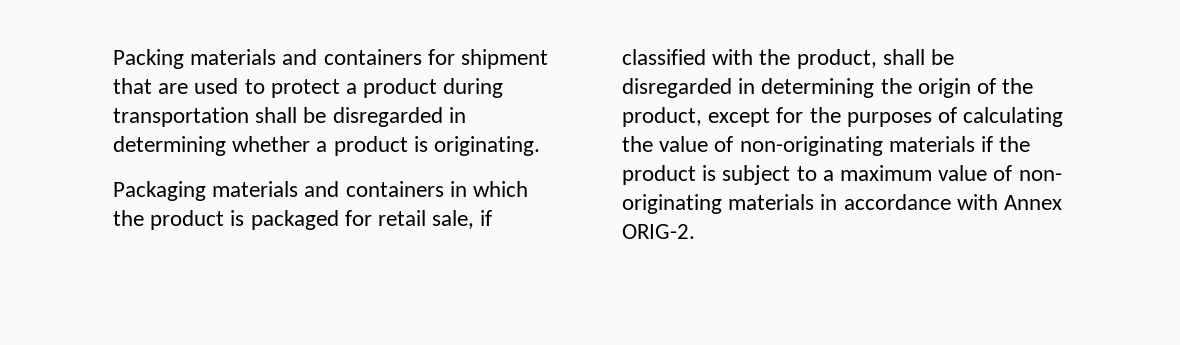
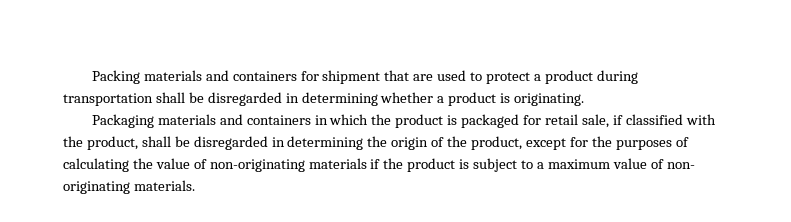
[728,194,1063,210] [622,224,695,239] materials in accordance with Annex ORIG-2. -> [133,180,195,191] materials.

